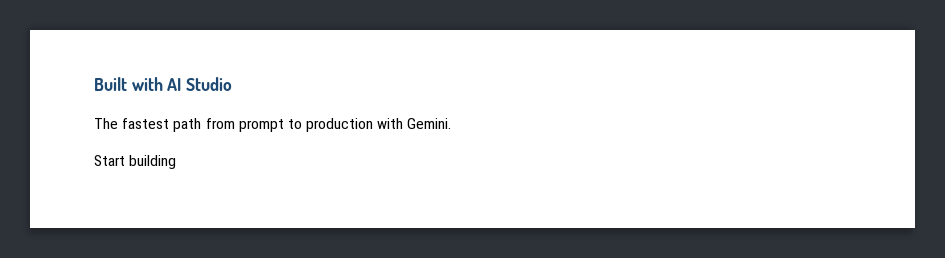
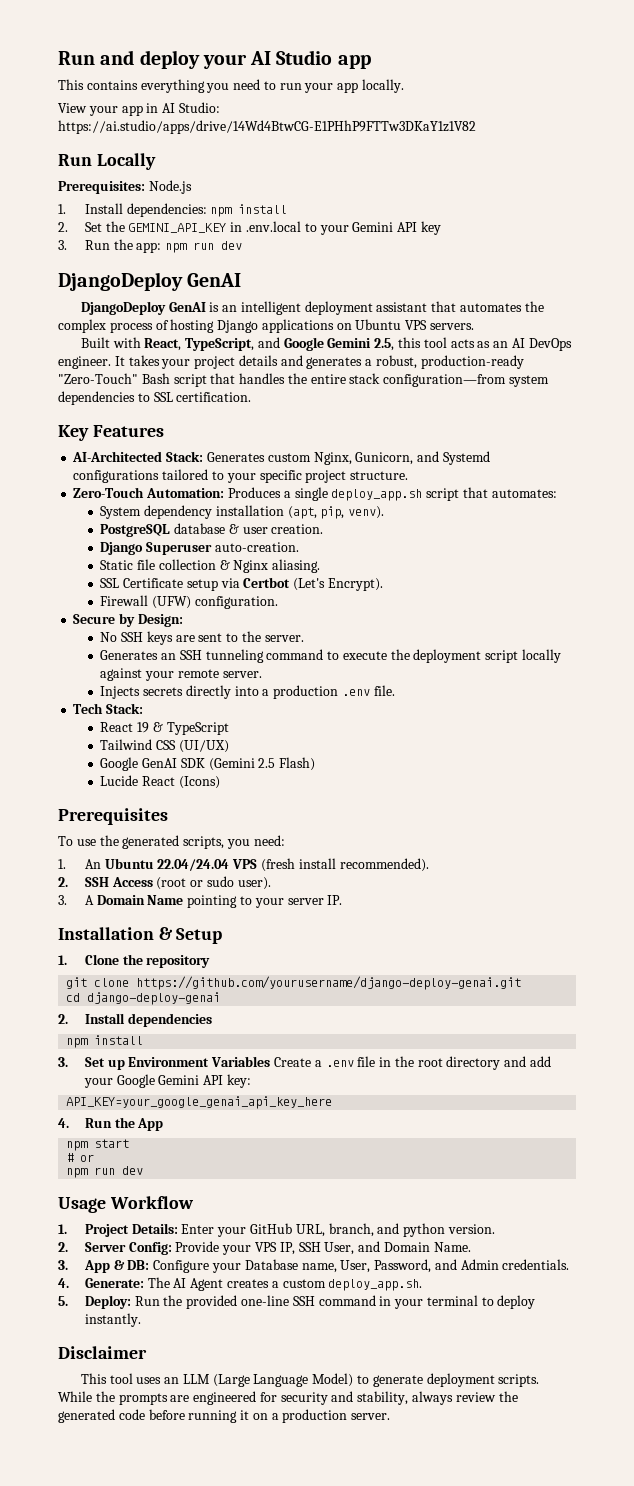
[94,77,233,91] [94,118,452,132] [94,155,177,169] Built with AI Studio // The fastest path from prompt to production with Gemini. // Start building -> [58,50,371,69] [58,79,405,93] [58,102,220,116] [58,120,476,134] [58,153,156,170] [58,180,192,194] [58,203,288,217] [58,221,441,235] [58,239,243,253] [58,272,242,291] [80,301,544,315] [58,319,475,333] [80,337,572,351] [58,355,524,369] [58,373,550,387] [58,391,252,405] [58,425,164,441] [72,451,490,465] [73,469,409,483] [73,487,557,501] [100,505,385,519] [100,523,324,537] [100,542,299,555] [100,559,321,573] [100,577,383,591] [100,595,278,609] [73,613,183,627] [100,631,304,645] [100,649,562,663] [100,668,262,681] [100,685,395,699] [73,703,144,714] [100,722,229,735] [100,739,229,753] [100,757,316,771] [100,775,220,789] [58,808,168,825] [58,835,285,849] [58,858,429,872] [58,876,271,890] [58,895,343,908] [58,927,223,944] [58,954,211,968] [66,976,522,990] [66,992,221,1005] [58,1013,212,1027] [66,1035,144,1048] [58,1056,551,1070] [83,1074,251,1088] [66,1096,333,1109] [58,1117,164,1131] [66,1139,130,1151] [66,1153,95,1162] [66,1166,144,1178] [58,1196,194,1213] [58,1223,495,1237] [58,1241,471,1255] [58,1259,570,1273] [58,1277,423,1291] [58,1295,536,1309] [84,1313,141,1327] [58,1346,147,1359] [80,1373,540,1387] [58,1391,518,1405] [58,1409,391,1423] Run and deploy your AI Studio app // This contains everything you need to run your app locally. // View your app in AI Studio: https://ai.studio/apps/drive/14Wd4BtwCG-E1PHhP9FTTw3DKaY1z1V82 // Run Locally // Prerequisites: Node.js // 1. Install dependencies: npm install // 2. Set the GEMINI_API_KEY in .env.local to your Gemini API key // 3. Run the app: npm run dev // DjangoDeploy GenAI // DjangoDeploy GenAI is an intelligent deployment assistant that automates the complex process of hosting Django applications on Ubuntu VPS servers. // Built with React, TypeScript, and Google Gemini 2.5, this tool acts as an AI DevOps engineer. It takes your project details and generates a robust, production-ready "Zero-Touch" Bash script that handles the entire stack configuration—from system dependencies to SSL certification. // Key Features // AI-Architected Stack: Generates custom Nginx, Gunicorn, and Systemd configurations tailored to your specific project structure. // Zero-Touch Automation: Produces a single deploy_app.sh script that automates: // System dependency installation (apt, pip, venv). // PostgreSQL database & user creation. // Django Superuser auto-creation. // Static file collection & Nginx aliasing. // SSL Certificate setup via Certbot (Let's Encrypt). // Firewall (UFW) configuration. // Secure by Design: // No SSH keys are sent to the server. // Generates an SSH tunneling command to execute the deployment script locally against your remote server. // Injects secrets directly into a production .env file. // Tech Stack: // React 19 & TypeScript // Tailwind CSS (UI/UX) // Google GenAI SDK (Gemini 2.5 Flash) // Lucide React (Icons) // Prerequisites // To use the generated scripts, you need: // 1. An Ubuntu 22.04/24.04 VPS (fresh install recommended). // 2. SSH Access (root or sudo user). // 3. A Domain Name pointing to your server IP. // Installation & Setup // 1. Clone the repository // git clone https://github.com/yourusername/django-deploy-genai.git // cd django-deploy-genai // 2. Install dependencies // npm install // 3. Set up Environment Variables Create a .env file in the root directory and add your Google Gemini API key: // API_KEY=your_google_genai_api_key_here // 4. Run the App // npm start // # or // npm run dev // Usage Workflow // 1. Project Details: Enter your GitHub URL, branch, and python version. // 2. Server Config: Provide your VPS IP, SSH User, and Domain Name. // 3. App & DB: Configure your Database name, User, Password, and Admin credentials. // 4. Generate: The AI Agent creates a custom deploy_app.sh. // 5. Deploy: Run the provided one-line SSH command in your terminal to deploy instantly. // Disclaimer // This tool uses an LLM (Large Language Model) to generate deployment scripts. While the prompts are engineered for security and stability, always review the generated code before running it on a production server.

